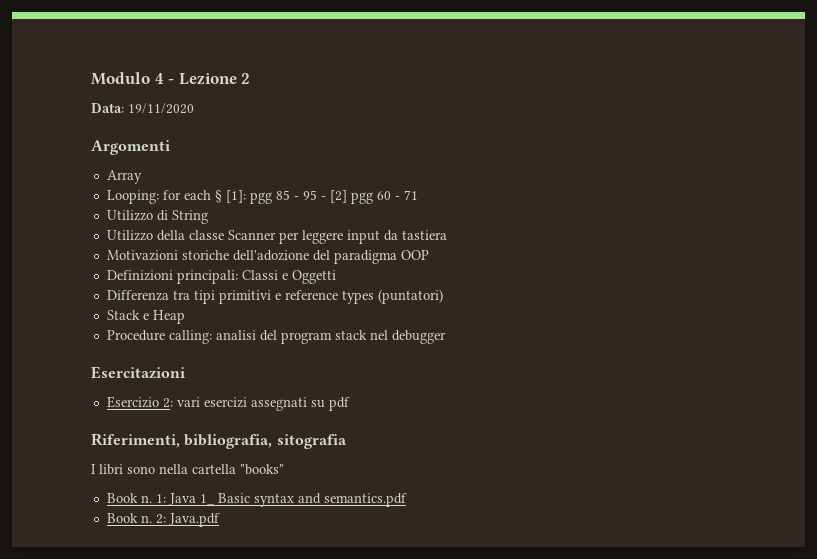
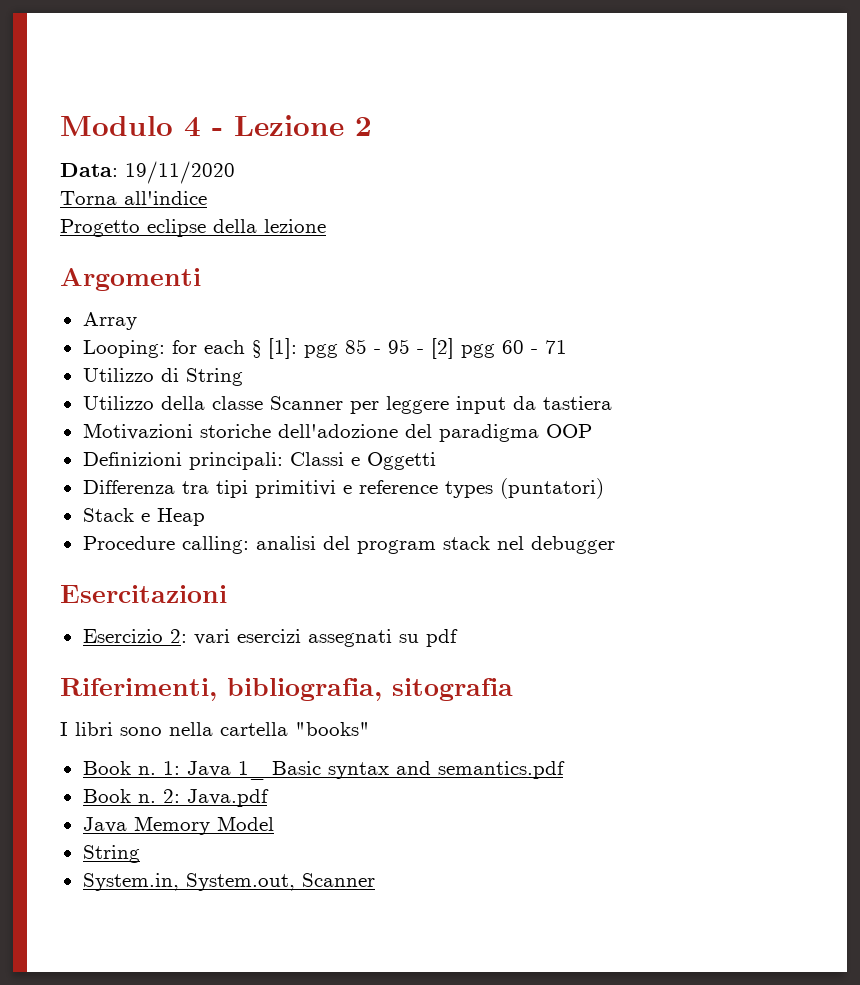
(194, 108) none -> [60,191,207,205] [60,219,326,237] // Torna all'indice // Progetto eclipse della lezione
(220, 520) none -> [82,816,274,835] [82,845,140,863] [82,873,375,891] // Java Memory Model // String // System.in, System.out, Scanner

